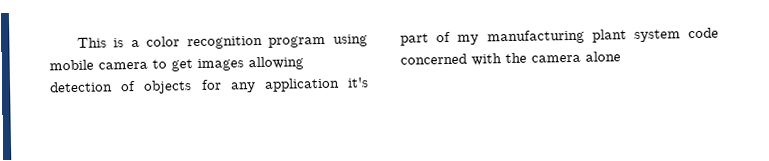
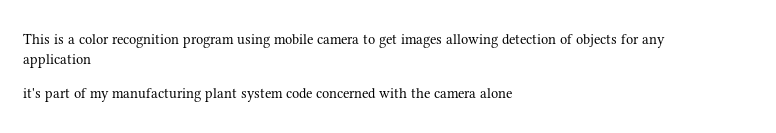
(340, 84) none -> (91, 61) //

